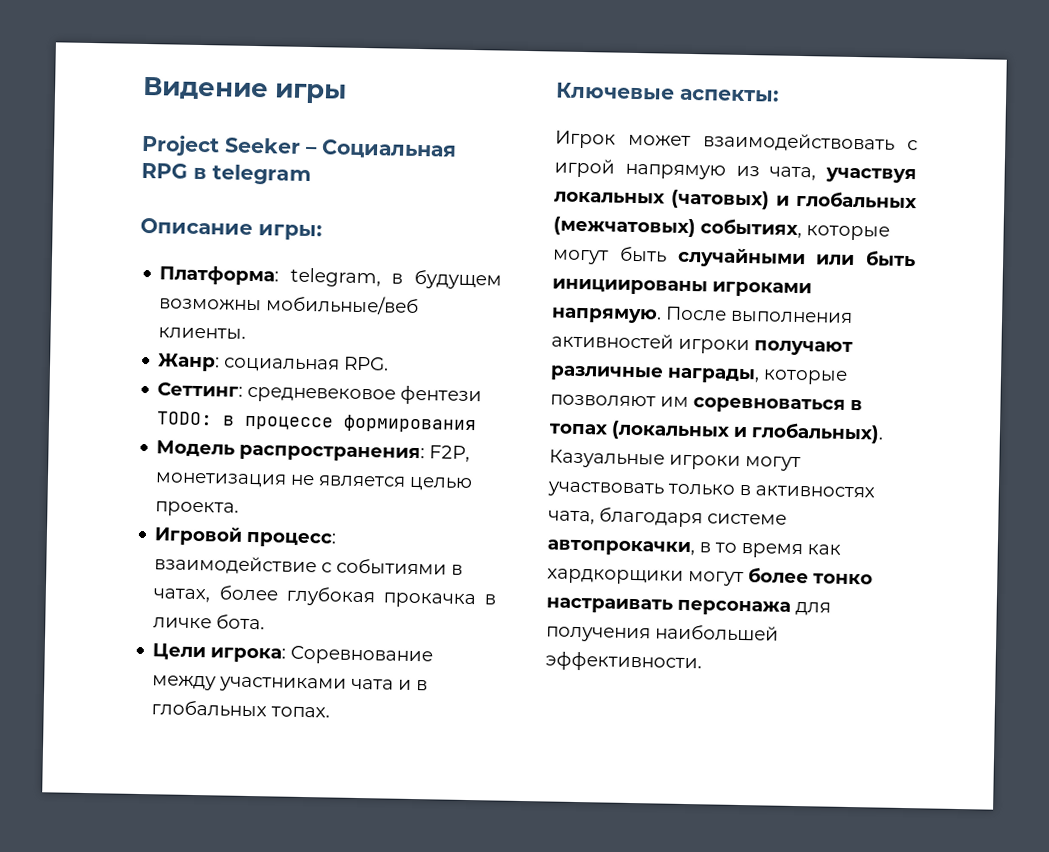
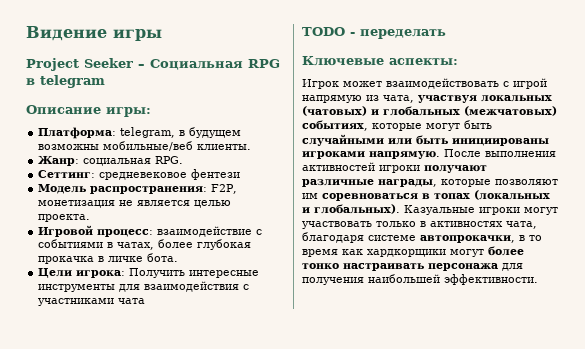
[156,411,478,434] TODO: в процессе формирования -> (241, 174) none
[290,645,434,666] [152,675,429,693] [151,700,331,718] Соревнование между участниками чата и в глобальных топах. -> [129,268,260,278] [38,281,250,292] [38,298,146,306] [302,27,446,39] Получить интересные инструменты для взаимодействия с участниками чата // TODO - переделать

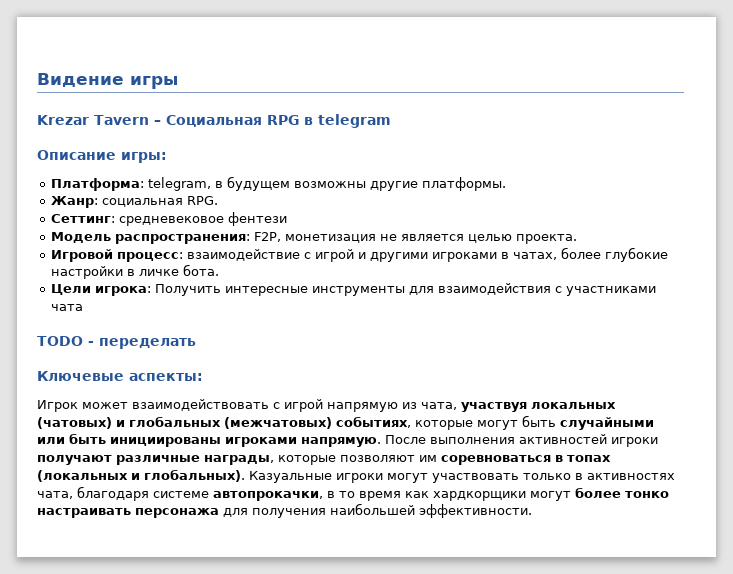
[26,58,133,71] Project Seeker -> [37,115,149,125] Krezar Tavern
[103,141,252,151] мобильные/веб клиенты. -> [370,177,507,191] другие платформы.
[38,239,104,248] событиями -> [315,249,498,262] игрой и другими игроками
[197,239,252,250] [38,256,95,264] глубокая прокачка -> [605,247,669,262] [51,266,124,279] глубокие настройки

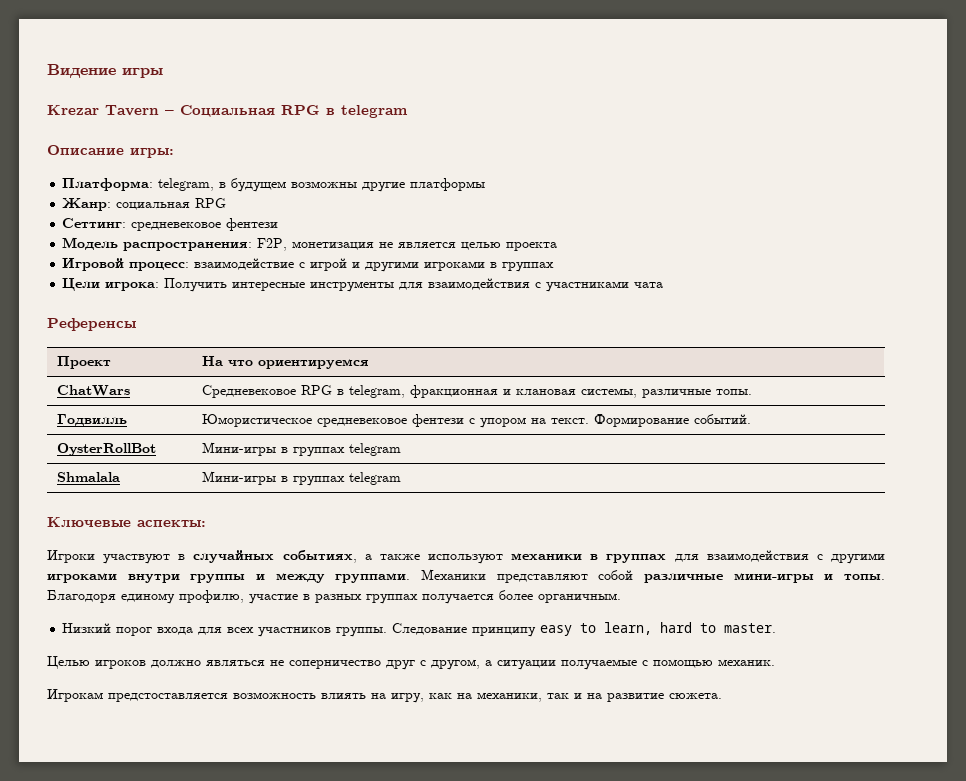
[422,177,507,191] платформы. -> [410,178,486,191] платформы
[187,196,219,205] RPG. -> [195,198,227,208] RPG
[516,234,578,244] проекта. -> [506,242,558,251] проекта
[513,247,669,262] [51,264,220,279] чатах, более глубокие настройки в личке бота. -> [502,262,555,272] группах
[37,336,196,349] [37,371,203,381] [37,399,616,412] [37,415,654,430] [37,433,658,447] [37,455,611,465] [37,469,675,483] [37,486,669,501] [37,503,532,518] TODO - переделать // Ключевые аспекты: // Игрок может взаимодействовать с игрой напрямую из чата, участвуя локальных (чатовых) и глобальных (межчатовых) событиях, которые могут быть случайными или быть инициированы игроками напрямую. После выполнения активностей игроки получают различные награды, которые позволяют им соревноваться в топах (локальных и глобальных). Казуальные игроки могут участвовать только в активностях чата, благодаря системе автопрокачки, в то время как хардкорщики могут более тонко настраивать персонажа для получения наибольшей эффективности. -> [47,318,136,331] [56,356,111,369] [201,355,369,369] [56,385,130,396] [201,385,752,398] [56,414,127,426] [201,414,751,428] [56,443,156,456] [201,442,401,457] [56,472,120,482] [201,471,401,486] [47,517,206,528] [47,550,885,564] [47,569,885,583] [47,590,621,604] [62,622,777,637] [47,656,775,670] [47,689,722,703] Референсы // Проект | На что ориентируемся // ChatWars | Средневековое RPG в telegram, фракционная и клановая системы, различные топы. // Годвилль | Юмористическое средневековое фентези с упором на текст. Формирование событий. // OysterRollBot | Мини-игры в группах telegram // Shmalala | Мини-игры в группах telegram // Ключевые аспекты: // Игроки участвуют в случайных событиях, а также используют механики в группах для взаимодействия с другими игроками внутри группы и между группами. Механики представляют собой различные мини-игры и топы. Благодоря единому профилю, участие в разных группах получается более органичным. // Низкий порог входа для всех участников группы. Следование принципу easy to learn, hard to master. // Целью игроков должно являться не соперничество друг с другом, а ситуации получаемые с помощью механик. // Игрокам предстоставляется возможность влиять на игру, как на механики, так и на развитие сюжета.

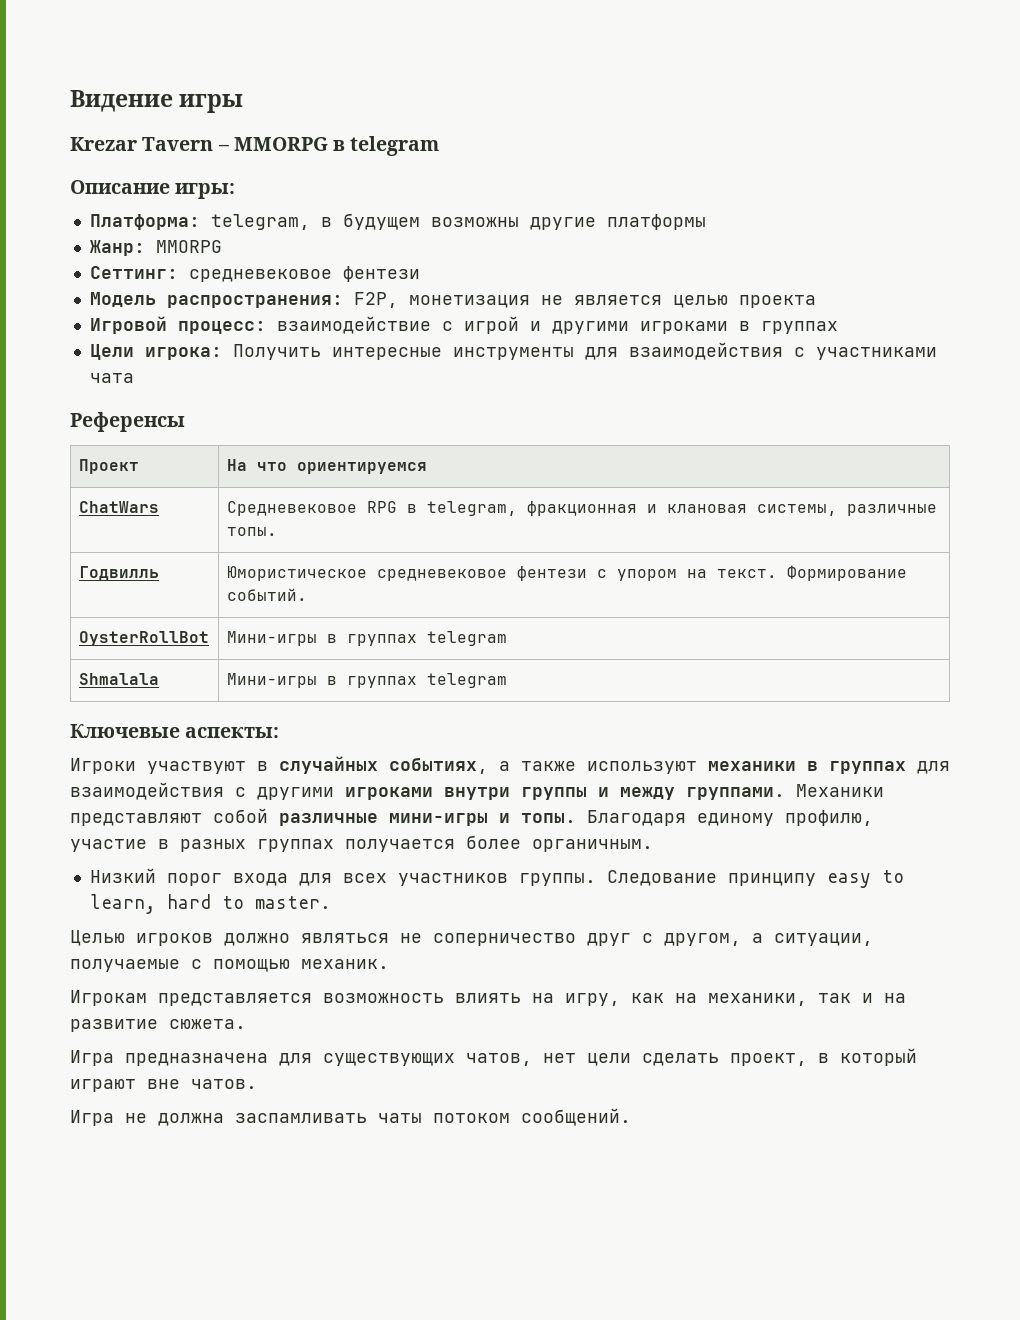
[180,105,320,117] Социальная RPG -> [233,137,328,151] MMORPG
[116,198,227,210] социальная RPG -> [155,240,222,253] MMORPG
[47,590,116,603] Благодоря -> [587,810,686,826] Благодаря
[497,660,556,670] ситуации -> [774,933,873,946] ситуации,
[108,693,228,702] предстоставляется -> [158,993,312,1006] представляется
(722, 696) none -> [70,1048,917,1066] [70,1079,257,1092] [70,1108,631,1126] // Игра предназначена для существующих чатов, нет цели сделать проект, в который играют вне чатов. // Игра не должна заспамливать чаты потоком сообщений.

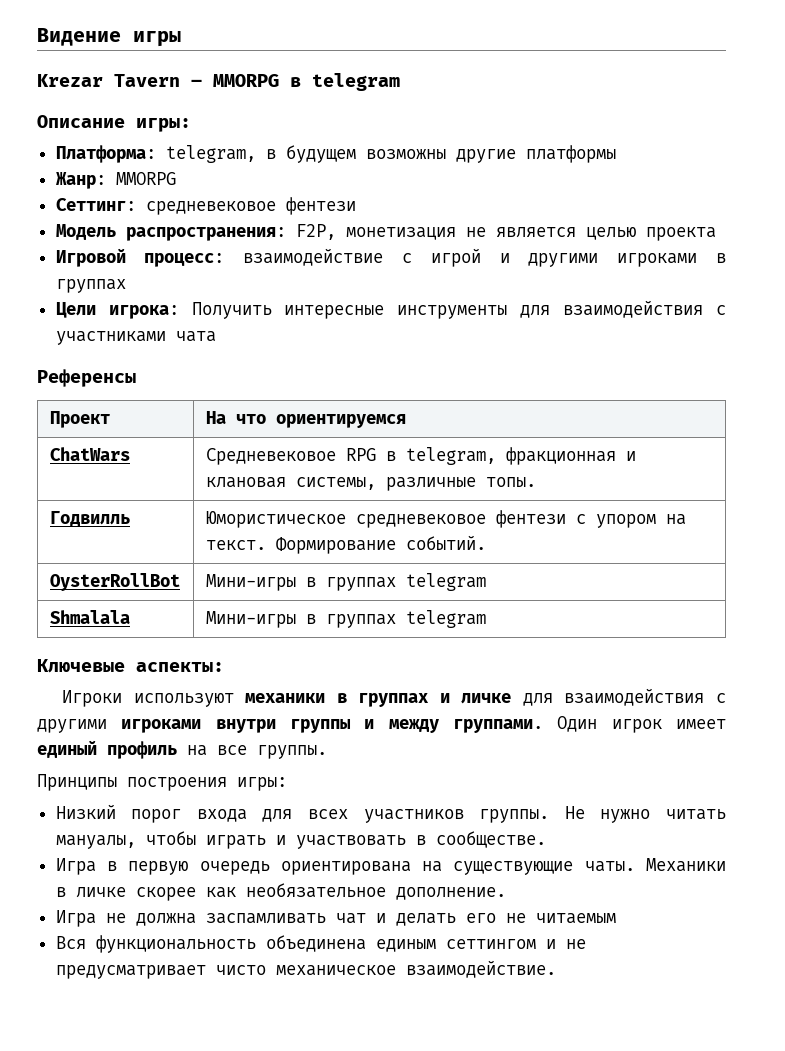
[147,756,576,774] участвуют в случайных событиях, а также -> (123, 698) none
(906, 767) none -> [439,693,512,704] и личке
[796,784,884,797] [70,808,873,826] [70,835,653,852] Механики представляют собой различные мини-игры и топы. Благодаря единому профилю, участие в разных группах получается более органичным. -> [557,716,726,733] [37,740,327,759] [37,774,287,791] Один игрок имеет единый профиль на все группы. // Принципы построения игры:
[606,870,904,888] [89,894,331,914] [70,930,873,946] [70,959,389,972] [70,990,906,1006] [70,1019,246,1032] [70,1048,917,1066] [70,1079,257,1092] [70,1108,631,1126] Следование принципу easy to learn, hard to master. // Целью игроков должно являться не соперничество друг с другом, а ситуации, получаемые с помощью механик. // Игрокам представляется возможность влиять на игру, как на механики, так и на развитие сюжета. // Игра предназначена для существующих чатов, нет цели сделать проект, в который играют вне чатов. // Игра не должна заспамливать чаты потоком сообщений. -> [564,806,726,823] [55,831,546,849] [55,858,726,875] [55,883,506,901] [55,910,616,927] [55,935,586,953] [55,960,556,979] Не нужно читать мануалы, чтобы играть и участвовать в сообществе. // Игра в первую очередь ориентирована на существующие чаты. Механики в личке скорее как необязательное дополнение. // Игра не должна заспамливать чат и делать его не читаемым // Вся функциональность объединена единым сеттингом и не предусматривает чисто механическое взаимодействие.

